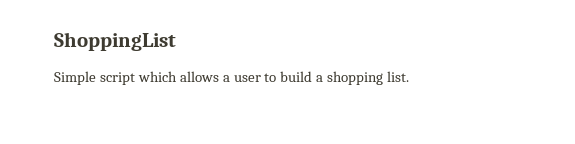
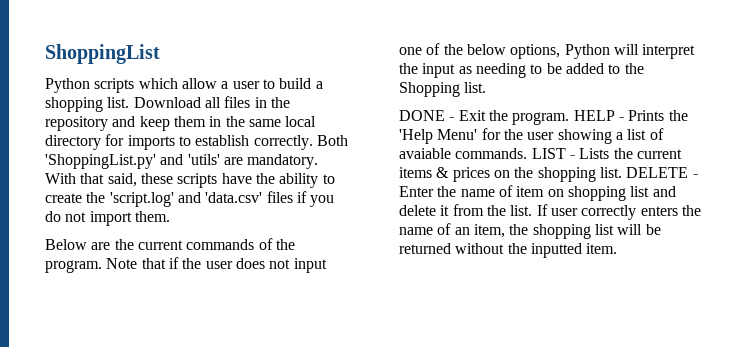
[54,71,219,85] Simple script which allows -> [45,78,217,93] Python scripts which allow
(410, 76) none -> [133,96,290,108] [45,116,317,131] [45,134,348,150] [45,154,319,169] [45,173,335,188] [45,191,335,207] [45,211,170,226] [45,238,295,250] [45,257,327,273] [399,43,696,59] [399,63,644,78] [399,82,487,97] [399,110,688,125] [399,128,664,144] [399,148,682,159] [399,167,698,182] [399,185,676,201] [399,204,701,220] [399,223,661,239] [399,243,618,258] Download all files in the repository and keep them in the same local directory for imports to establish correctly. Both 'ShoppingList.py' and 'utils' are mandatory. With that said, these scripts have the ability to create the 'script.log' and 'data.csv' files if you do not import them. // Below are the current commands of the program. Note that if the user does not input one of the below options, Python will interpret the input as needing to be added to the Shopping list. // DONE - Exit the program. HELP - Prints the 'Help Menu' for the user showing a list of avaiable commands. LIST - Lists the current items & prices on the shopping list. DELETE - Enter the name of item on shopping list and delete it from the list. If user correctly enters the name of an item, the shopping list will be returned without the inputted item.

